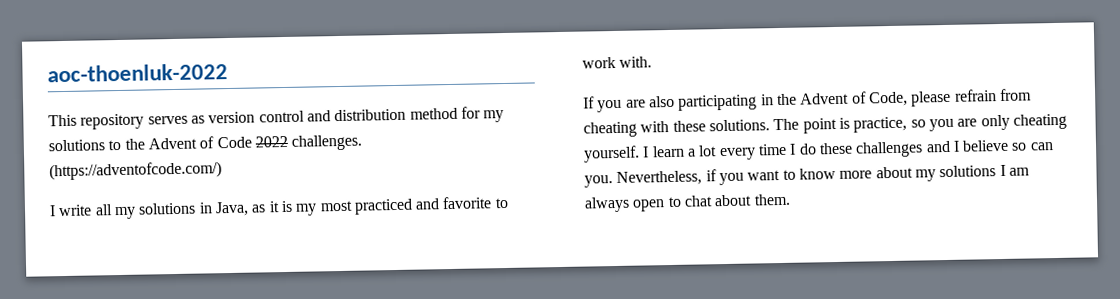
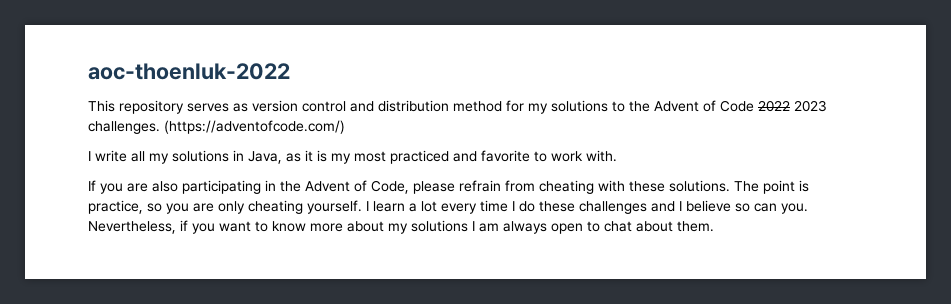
(288, 141) none -> [794,100,827,112] 2023

